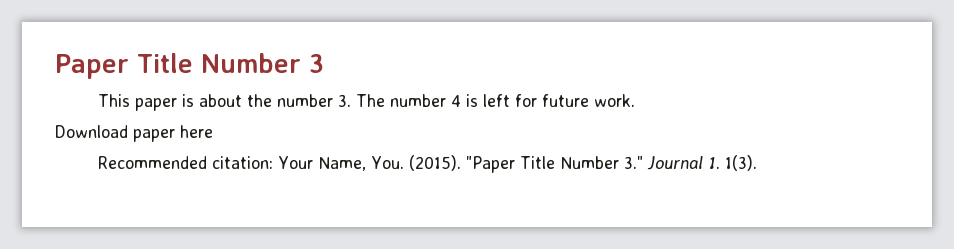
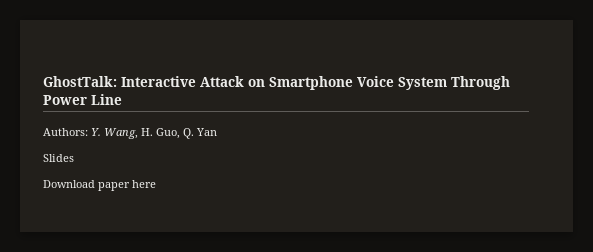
[55,53,324,79] [97,94,635,111] [55,125,213,142] [97,155,757,173] Paper Title Number 3 // This paper is about the number 3. The number 4 is left for future work. // Download paper here // Recommended citation: Your Name, You. (2015). "Paper Title Number 3." Journal 1. 1(3). -> [43,76,510,90] [43,94,122,105] [43,128,217,139] [43,154,74,162] [43,180,156,191] GhostTalk: Interactive Attack on Smartphone Voice System Through Power Line // Authors: Y. Wang, H. Guo, Q. Yan // Slides // Download paper here

